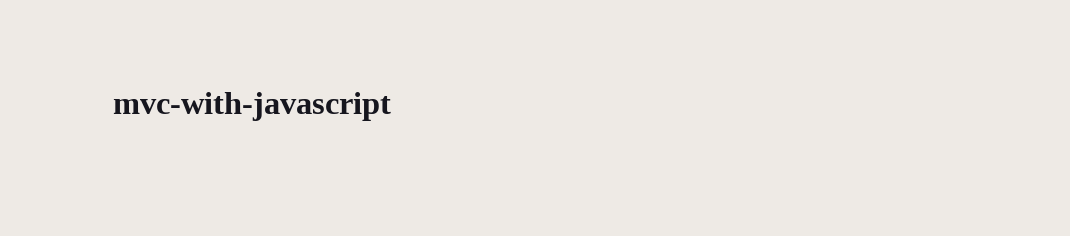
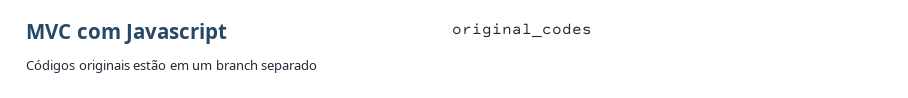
[113,92,391,121] mvc-with-javascript -> [26,23,228,44] [26,60,318,73] [452,23,592,38] MVC com Javascript // Códigos originais estão em um branch separado original_codes

